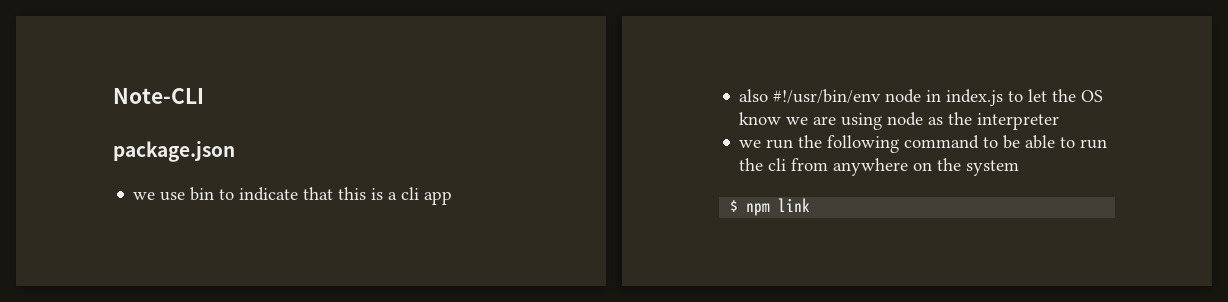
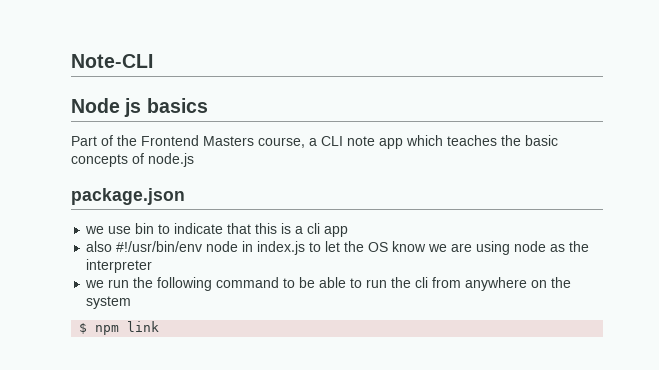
(204, 96) none -> [71,98,208,117] [71,135,558,149] [71,153,194,167] // Node js basics // Part of the Frontend Masters course, a CLI note app which teaches the basic concepts of node.js

